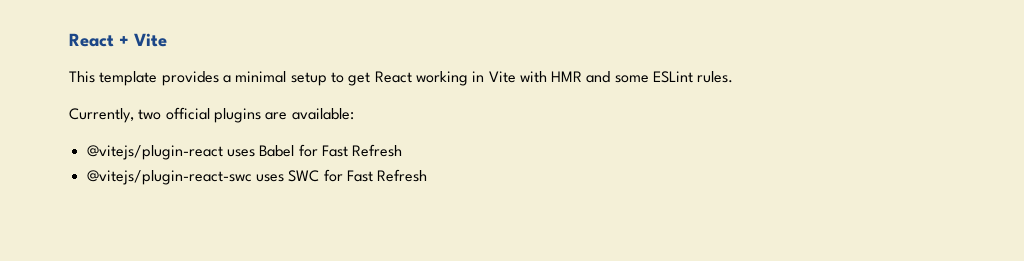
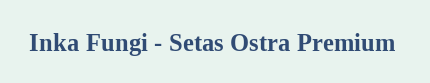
[69,33,167,47] [69,71,734,86] [69,107,354,123] [86,144,403,160] [86,169,428,185] React + Vite // This template provides a minimal setup to get React working in Vite with HMR and some ESLint rules. // Currently, two official plugins are available: // @vitejs/plugin-react uses Babel for Fast Refresh // @vitejs/plugin-react-swc uses SWC for Fast Refresh -> [29,33,396,56] Inka Fungi - Setas Ostra Premium

